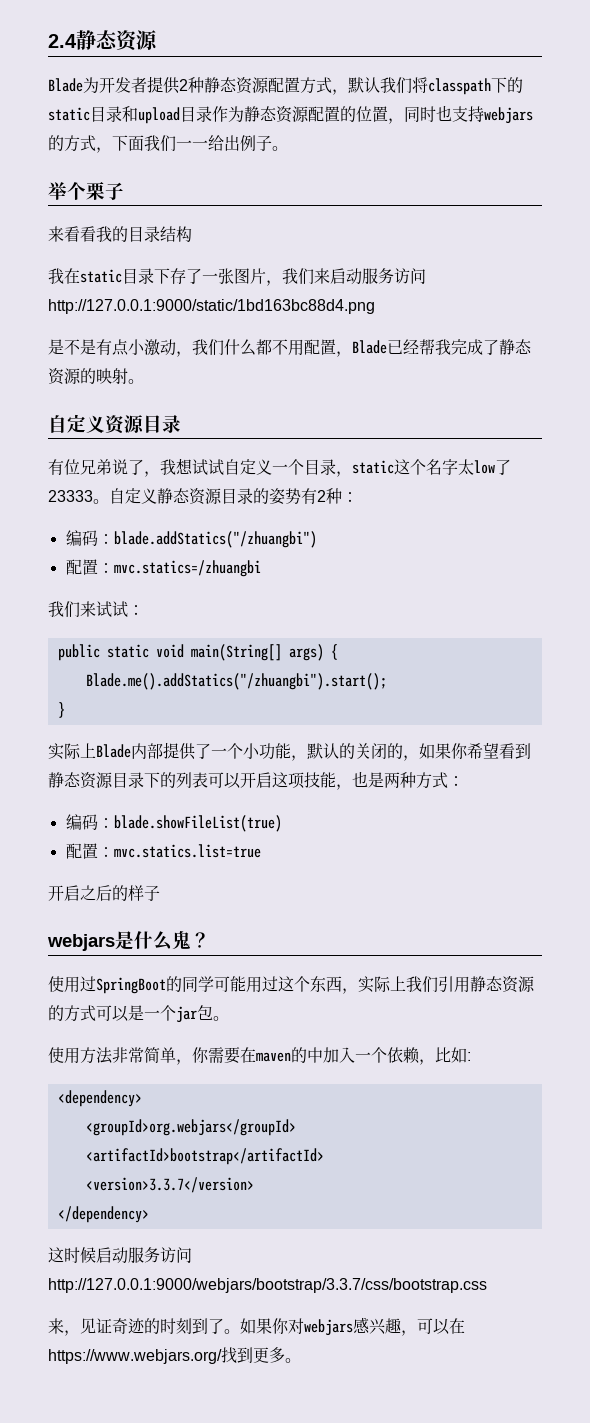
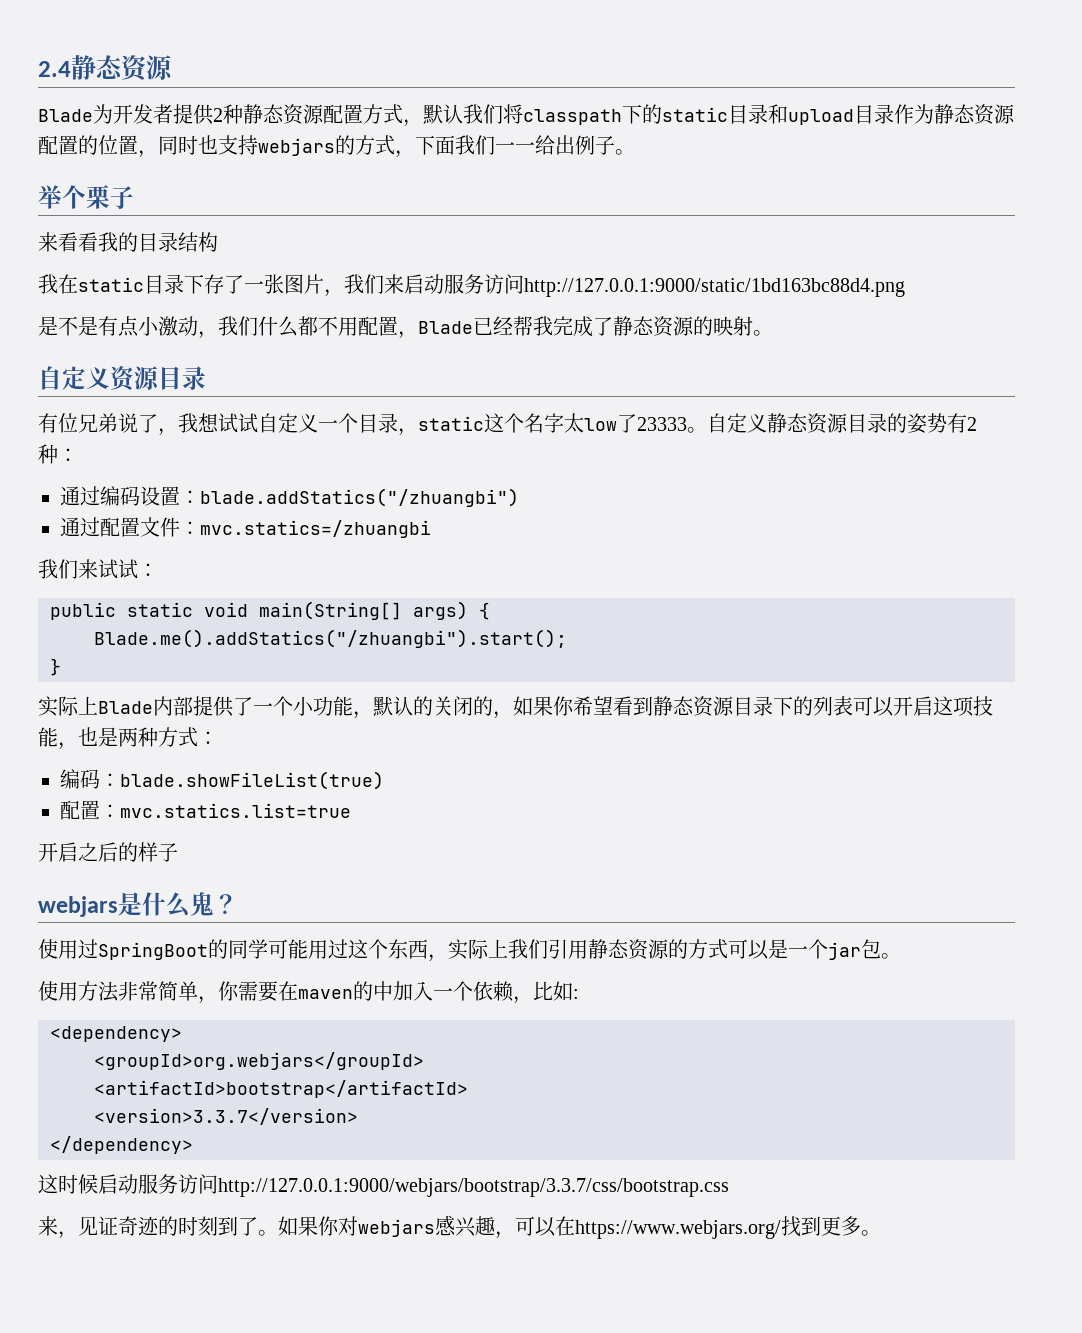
[65,530,98,546] 编码 -> [60,486,180,506] 通过编码设置
[65,559,98,575] 配置 -> [60,517,180,537] 通过配置文件

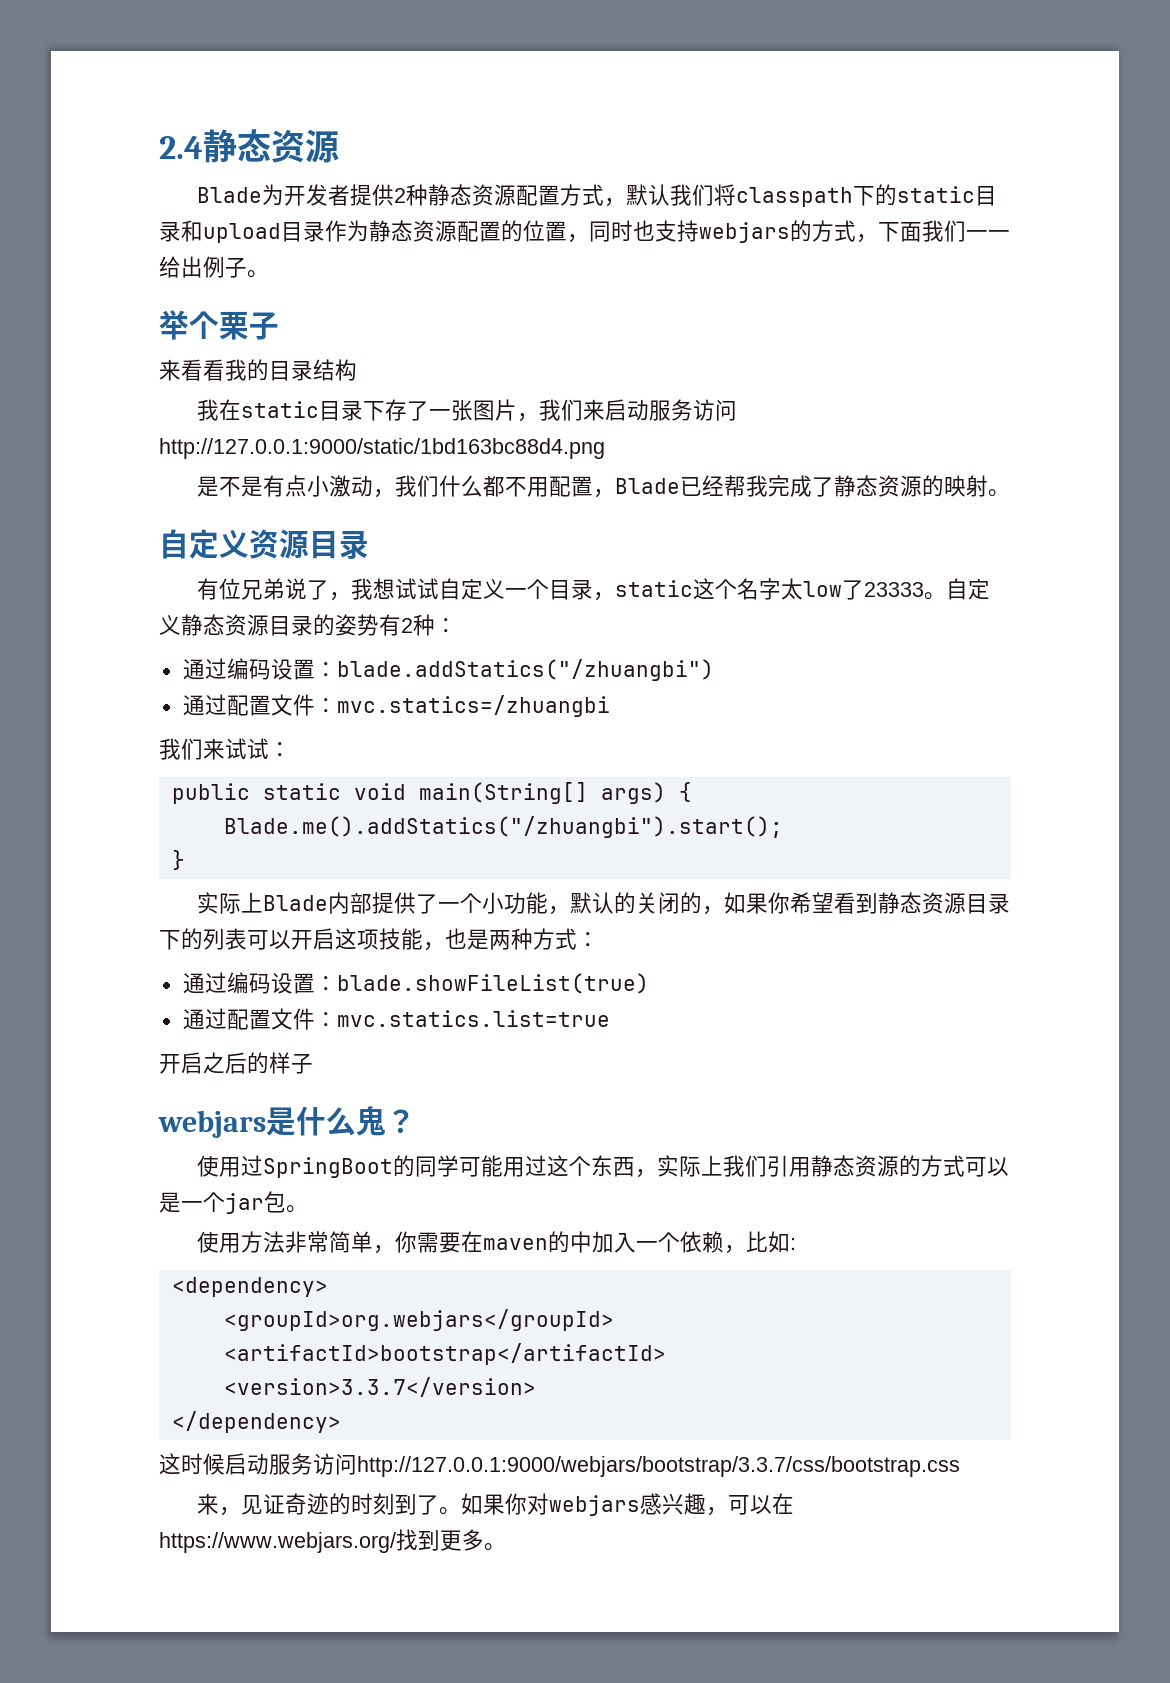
[60,769,100,789] 编码 -> [182,972,315,994] 通过编码设置
[60,800,100,820] 配置 -> [182,1008,315,1030] 通过配置文件

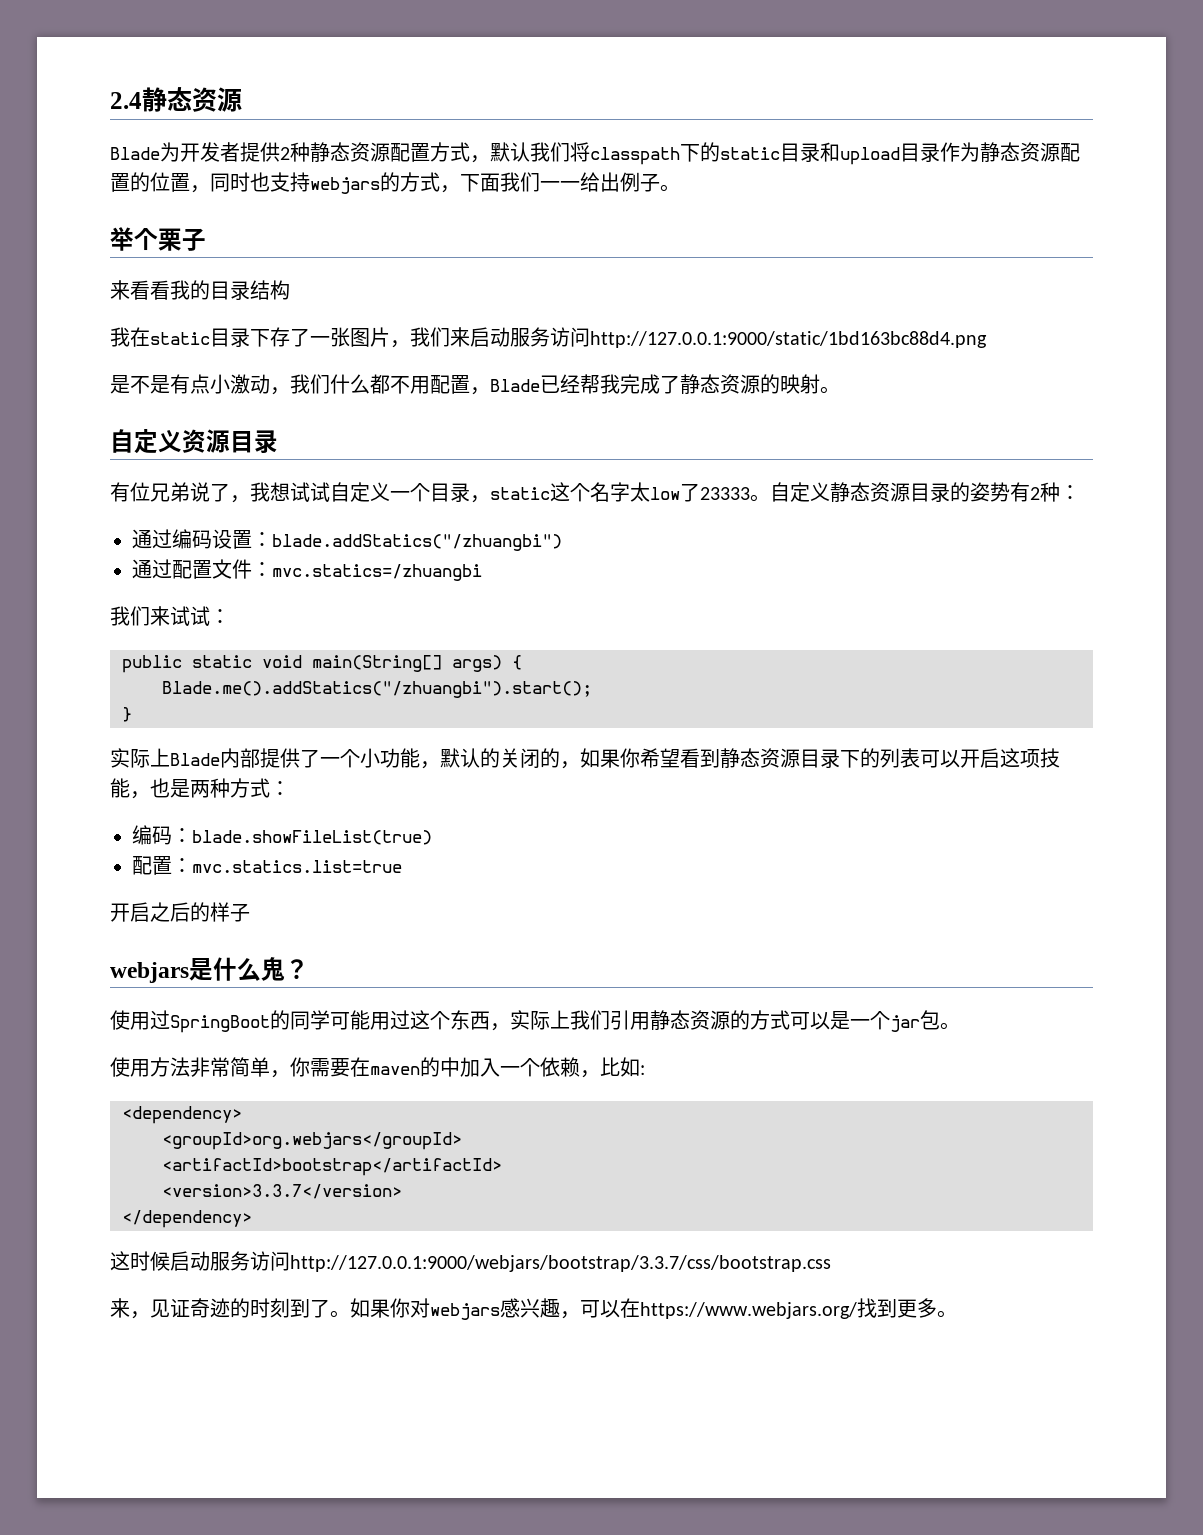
[182,972,315,994] 通过编码设置 -> [132,825,172,845] 编码
[182,1008,315,1030] 通过配置文件 -> [132,856,172,875] 配置

